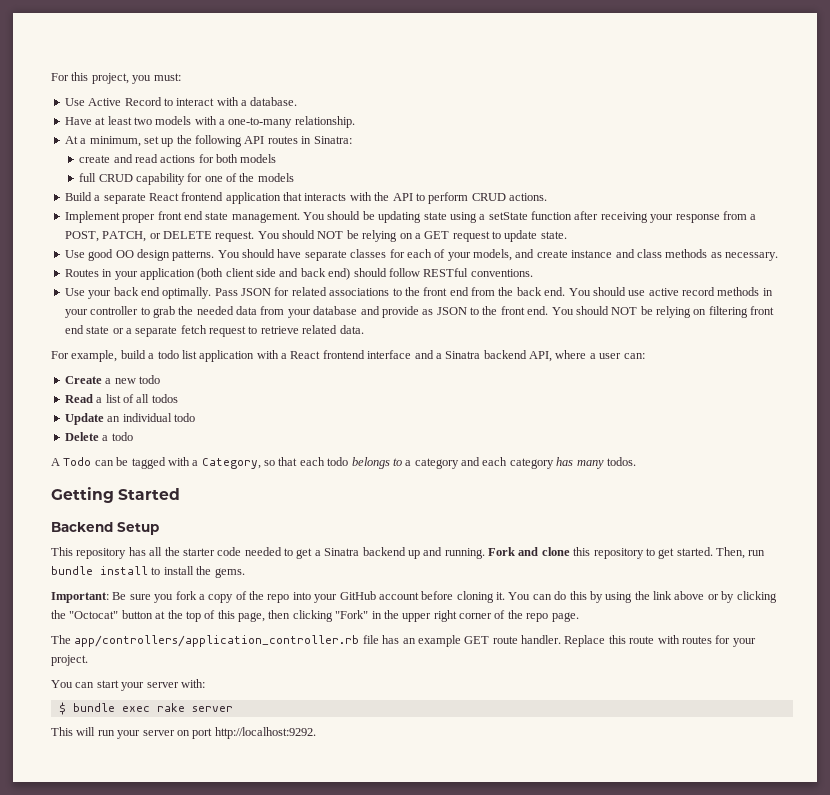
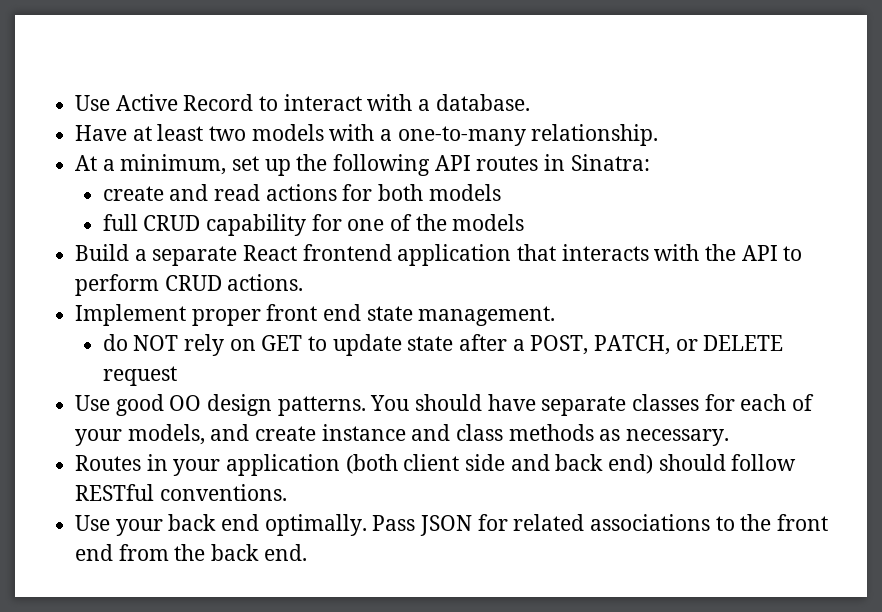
[51,72,181,84] For this project, you must: // -> (75, 103) none
[303,211,747,223] You should be updating state using a setState function after receiving your response from -> [102,334,508,356] // do NOT rely on GET to update state after
[215,230,567,242] request. You should NOT be relying on a GET request to update state. -> [102,366,177,386] request
[568,287,773,296] [64,306,775,318] [64,325,364,337] [51,350,645,362] [64,375,160,384] [64,394,178,403] [64,413,195,425] [64,432,133,441] [51,457,636,469] [51,487,181,503] [51,522,159,535] [51,547,766,559] [51,566,245,578] [51,591,777,603] [51,610,579,622] [51,635,756,647] [51,655,88,666] [51,679,205,691] [58,702,233,715] [51,727,316,739] You should use active record methods in your controller to grab the needed data from your database and provide as JSON to the front end. You should NOT be relying on filtering front end state or a separate fetch request to retrieve related data. // For example, build a todo list application with a React frontend interface and a Sinatra backend API, where a user can: // Create a new todo // Read a list of all todos // Update an individual todo // Delete a todo // A Todo can be tagged with a Category, so that each todo belongs to a category and each category has many todos. // Getting Started // Backend Setup // This repository has all the starter code needed to get a Sinatra backend up and running. Fork and clone this repository to get started. Then, run bundle install to install the gems. // Important: Be sure you fork a copy of the repo into your GitHub account before cloning it. You can do this by using the link above or by clicking the "Octocat" button at the top of this page, then clicking "Fork" in the upper right corner of the repo page. // The app/controllers/application_controller.rb file has an example GET route handler. Replace this route with routes for your project. // You can start your server with: // $ bundle exec rake server // This will run your server on port http://localhost:9292. -> (307, 552) none

